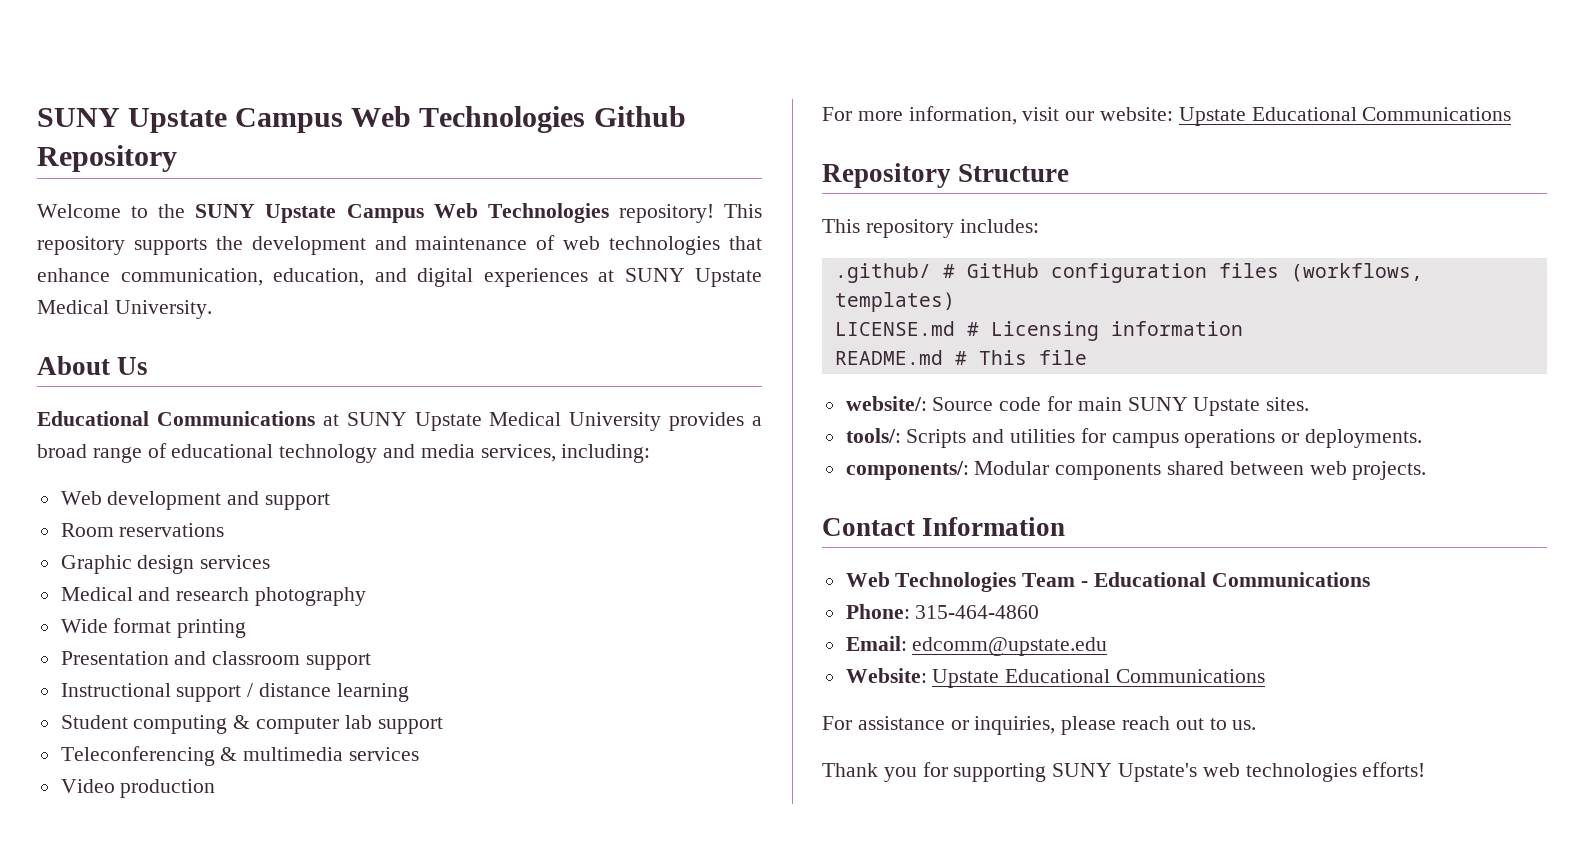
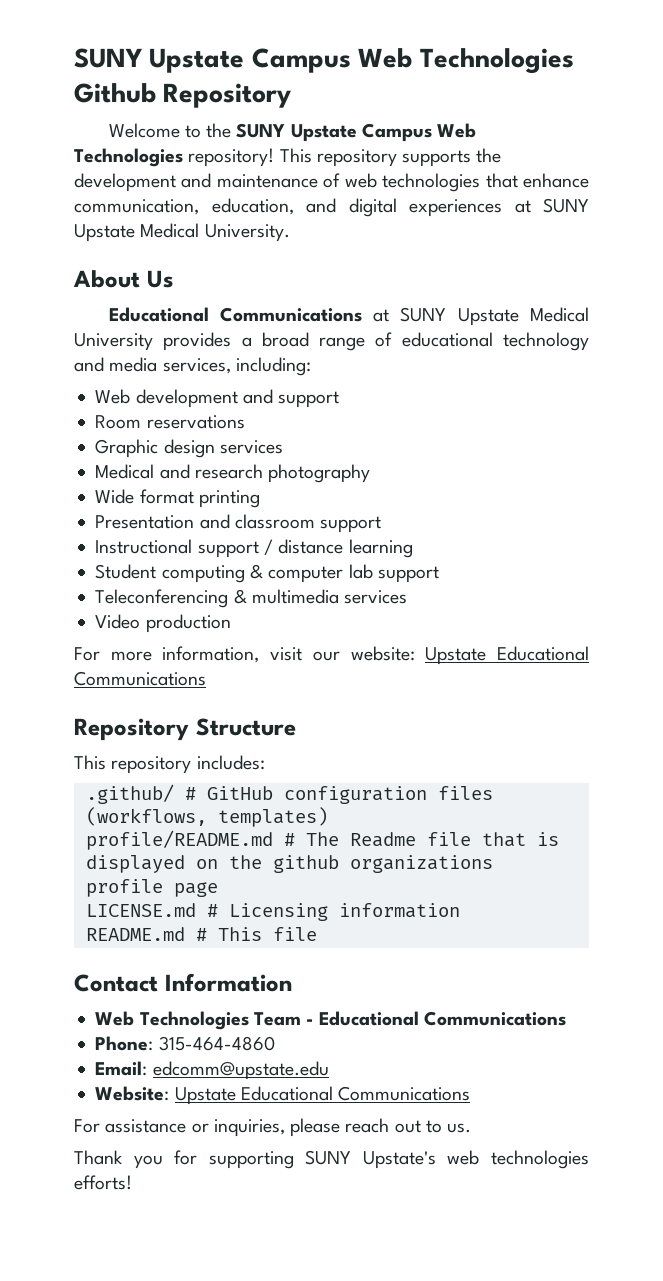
(955, 302) none -> [85,830,559,850] [85,855,493,873] [85,879,218,897] // profile/README.md # The Readme file that is displayed on the github organizations profile page
[845,396,1310,416] [845,428,1423,448] [845,461,1427,480] // website/: Source code for main SUNY Upstate sites. // tools/: Scripts and utilities for campus operations or deployments. // components/: Modular components shared between web projects. -> (317, 934) none

